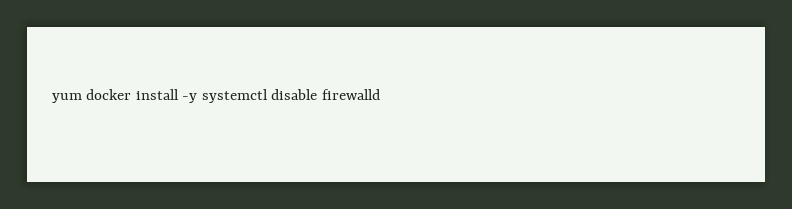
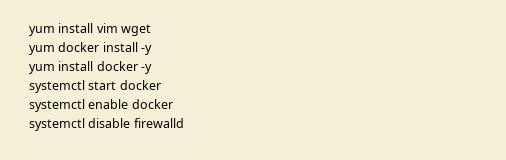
[52,93,82,103] yum -> [29,23,152,36] [29,45,55,55] yum install vim wget // yum
(198, 98) none -> [29,61,153,74] [29,80,161,93] [29,99,173,112] // yum install docker -y // systemctl start docker // systemctl enable docker //

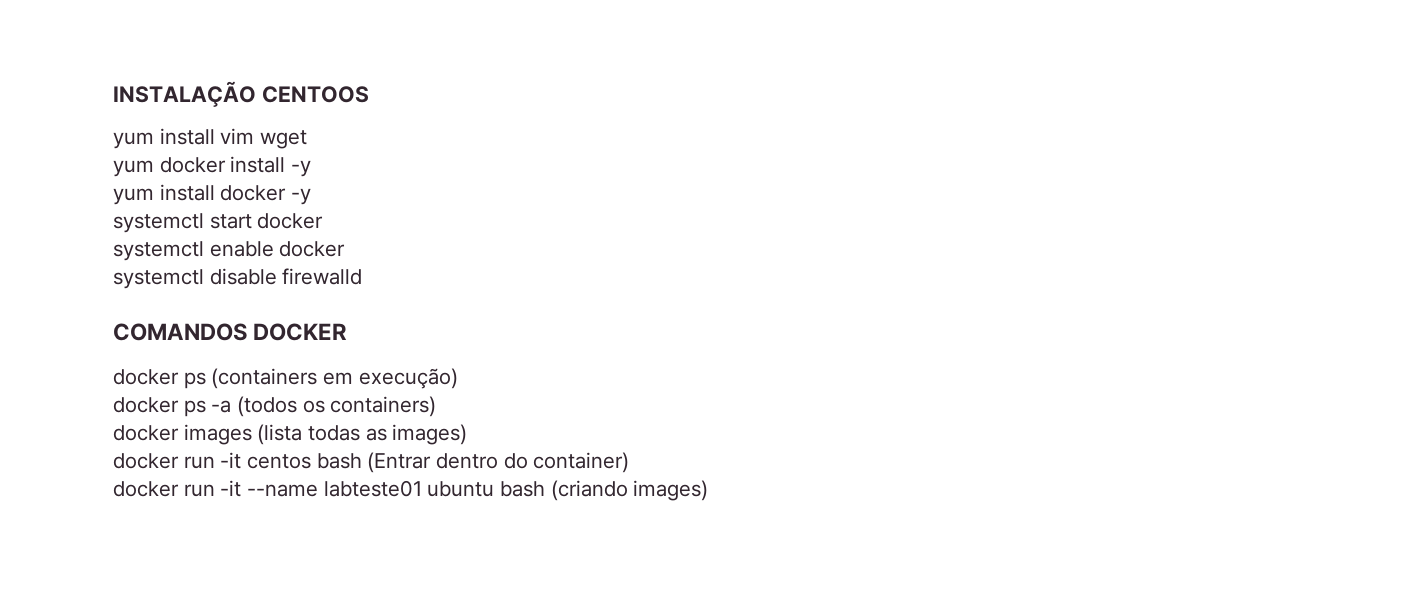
(29, 31) none -> [113,81,369,107] INSTALAÇÃO CENTOOS //
(184, 123) none -> [113,323,348,341] [113,368,458,389] [113,396,437,417] [113,424,468,445] [113,452,630,473] [113,480,709,501] // COMANDOS DOCKER // docker ps (containers em execução) // docker ps -a (todos os containers) // docker images (lista todas as images) // docker run -it centos bash (Entrar dentro do container) // docker run -it --name labteste01 ubuntu bash (criando images)

